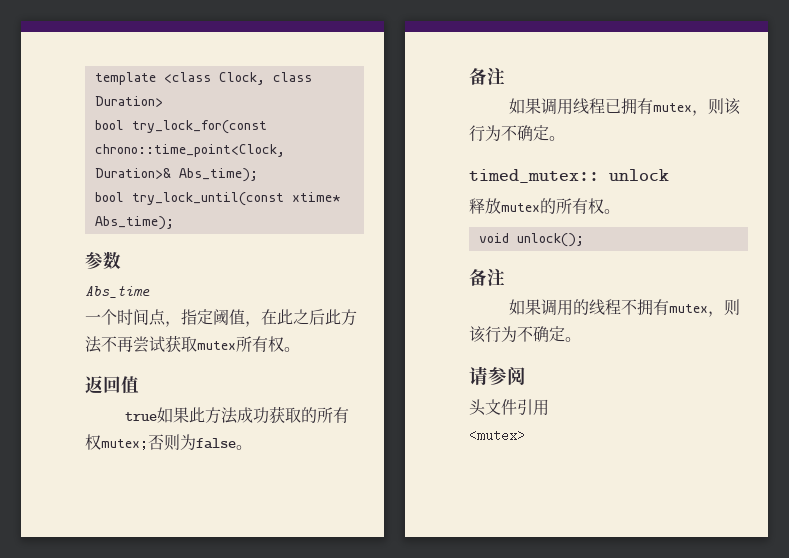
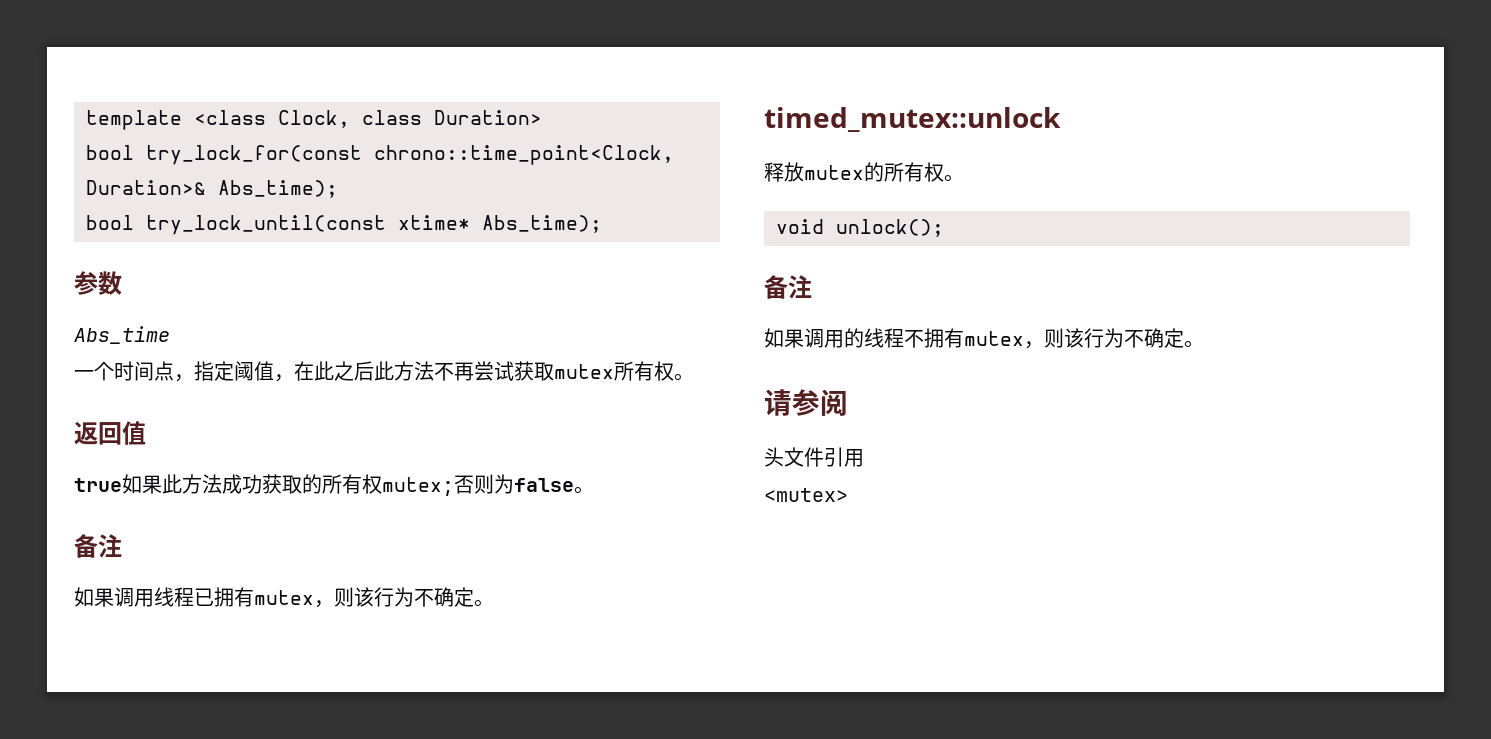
[469,169,669,183] timed_mutex:: unlock -> [764,107,1061,132] timed_mutex::unlock

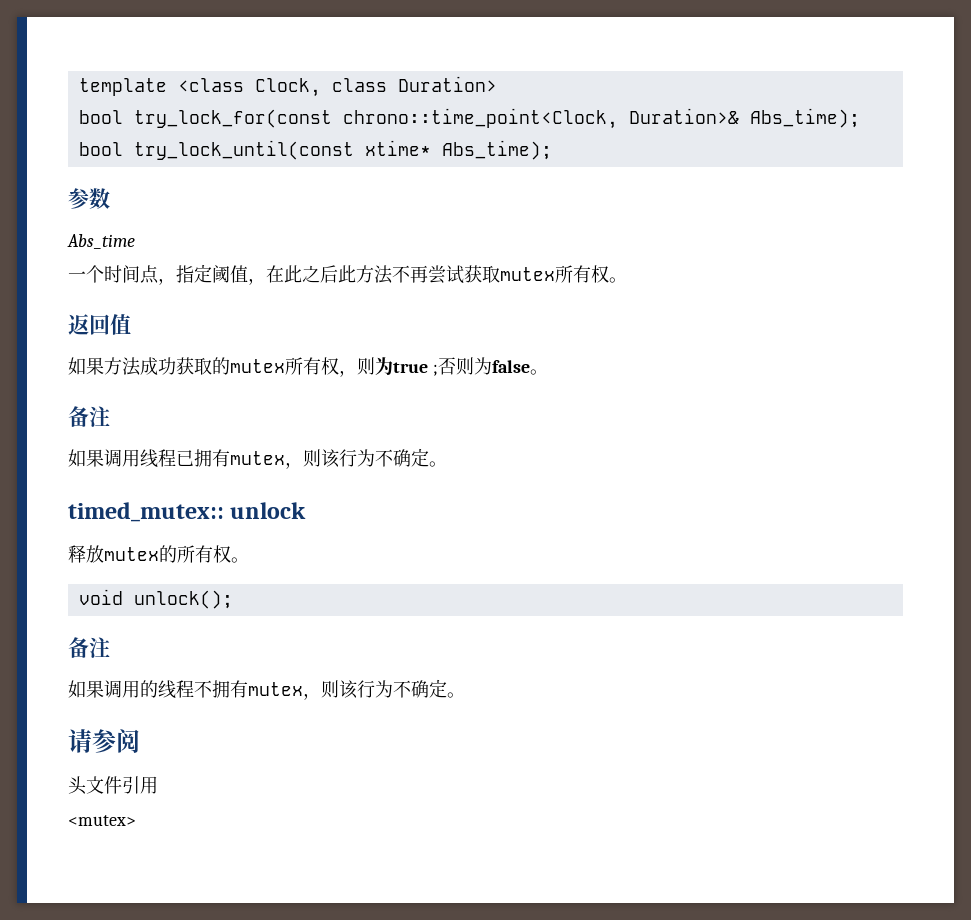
[74,474,182,494] true如果此 -> [68,357,104,375] 如果
[322,474,454,496] 所有权mutex; -> [230,357,438,377] mutex所有权，则为true ;
[764,107,1061,132] timed_mutex::unlock -> [68,502,307,522] timed_mutex:: unlock

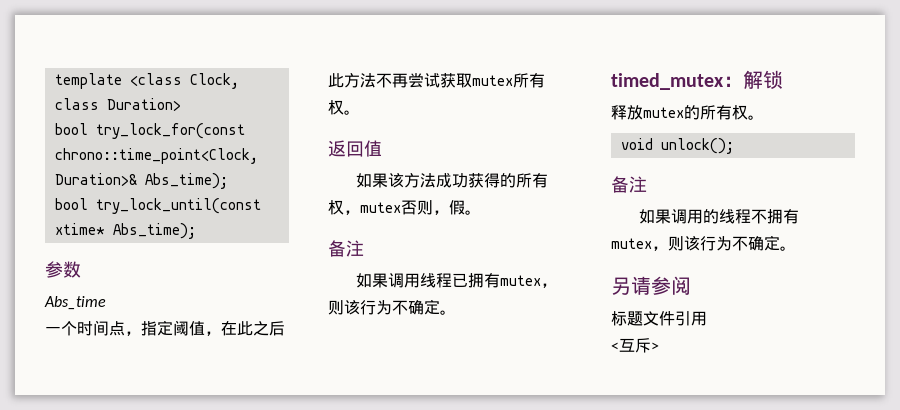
(104, 366) none -> [387,173,404,188] 该
[194,357,285,375] 取的mutex -> [483,173,516,188] 得的
[357,357,530,376] 则为true ;否则为false -> [360,200,465,215] mutex否则，假
[68,502,307,522] timed_mutex:: unlock -> [611,70,783,90] timed_mutex：解锁
(465, 695) none -> [611,277,631,295] 另
[68,776,87,795] 头 -> [611,311,643,326] 标题
[68,815,136,826] <mutex> -> [611,338,659,353] <互斥>

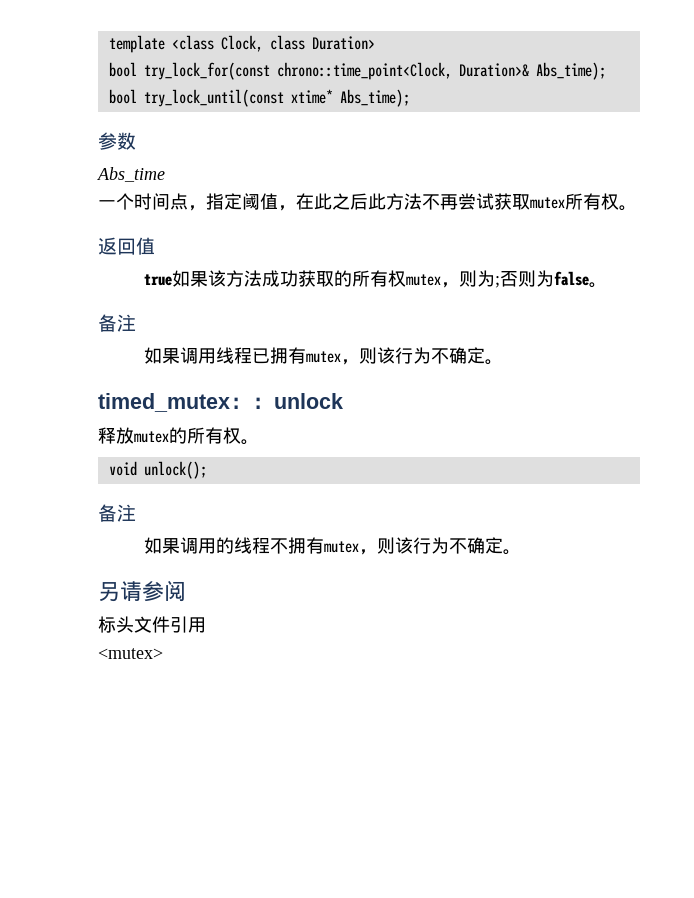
(382, 148) none -> [144,274,173,286] true
[483,173,548,188] [328,200,465,215] 得的所有权，mutex否则，假 -> [316,270,590,288] 取的所有权mutex，则为;否则为false
[743,70,783,89] 解锁 -> [252,393,343,409] ：unlock
[627,311,643,326] 题 -> [116,616,134,633] 头
[611,338,659,353] <互斥> -> [98,648,163,659] <mutex>

